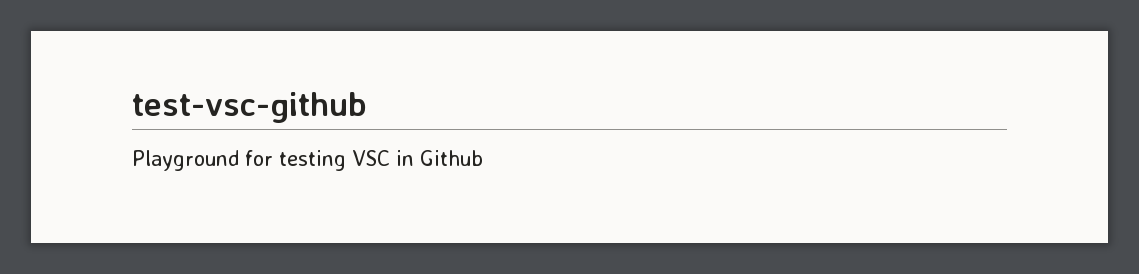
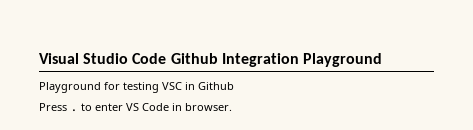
[132,92,367,123] test-vsc-github -> [39,53,382,67] Visual Studio Code Github Integration Playground
(483, 158) none -> [39,103,232,112] // Press . to enter VS Code in browser.

